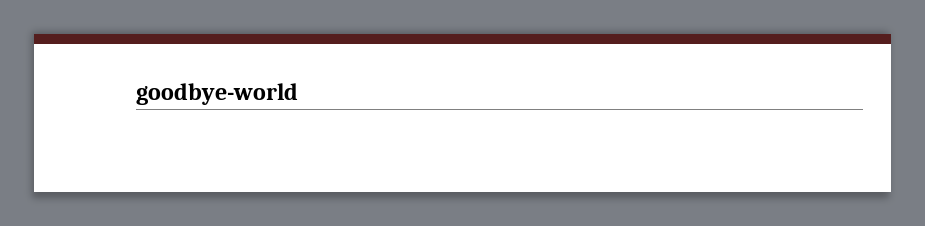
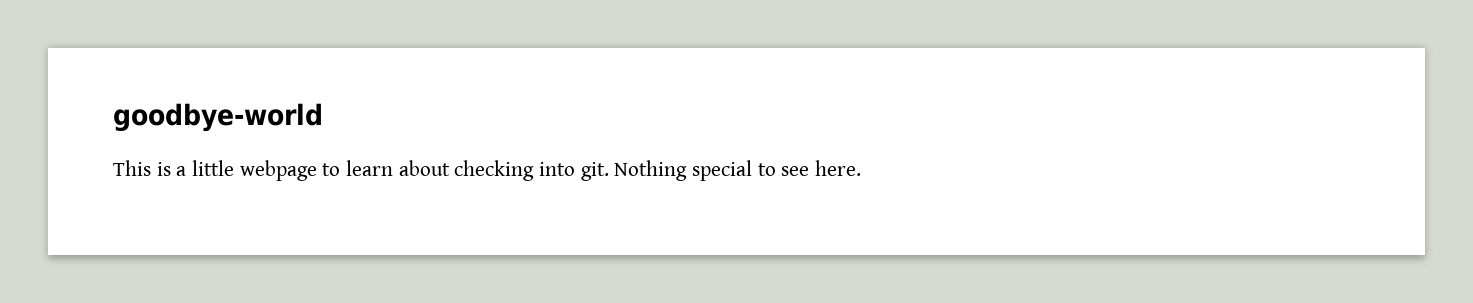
(298, 94) none -> [113,160,862,181] // This is a little webpage to learn about checking into git. Nothing special to see here.

